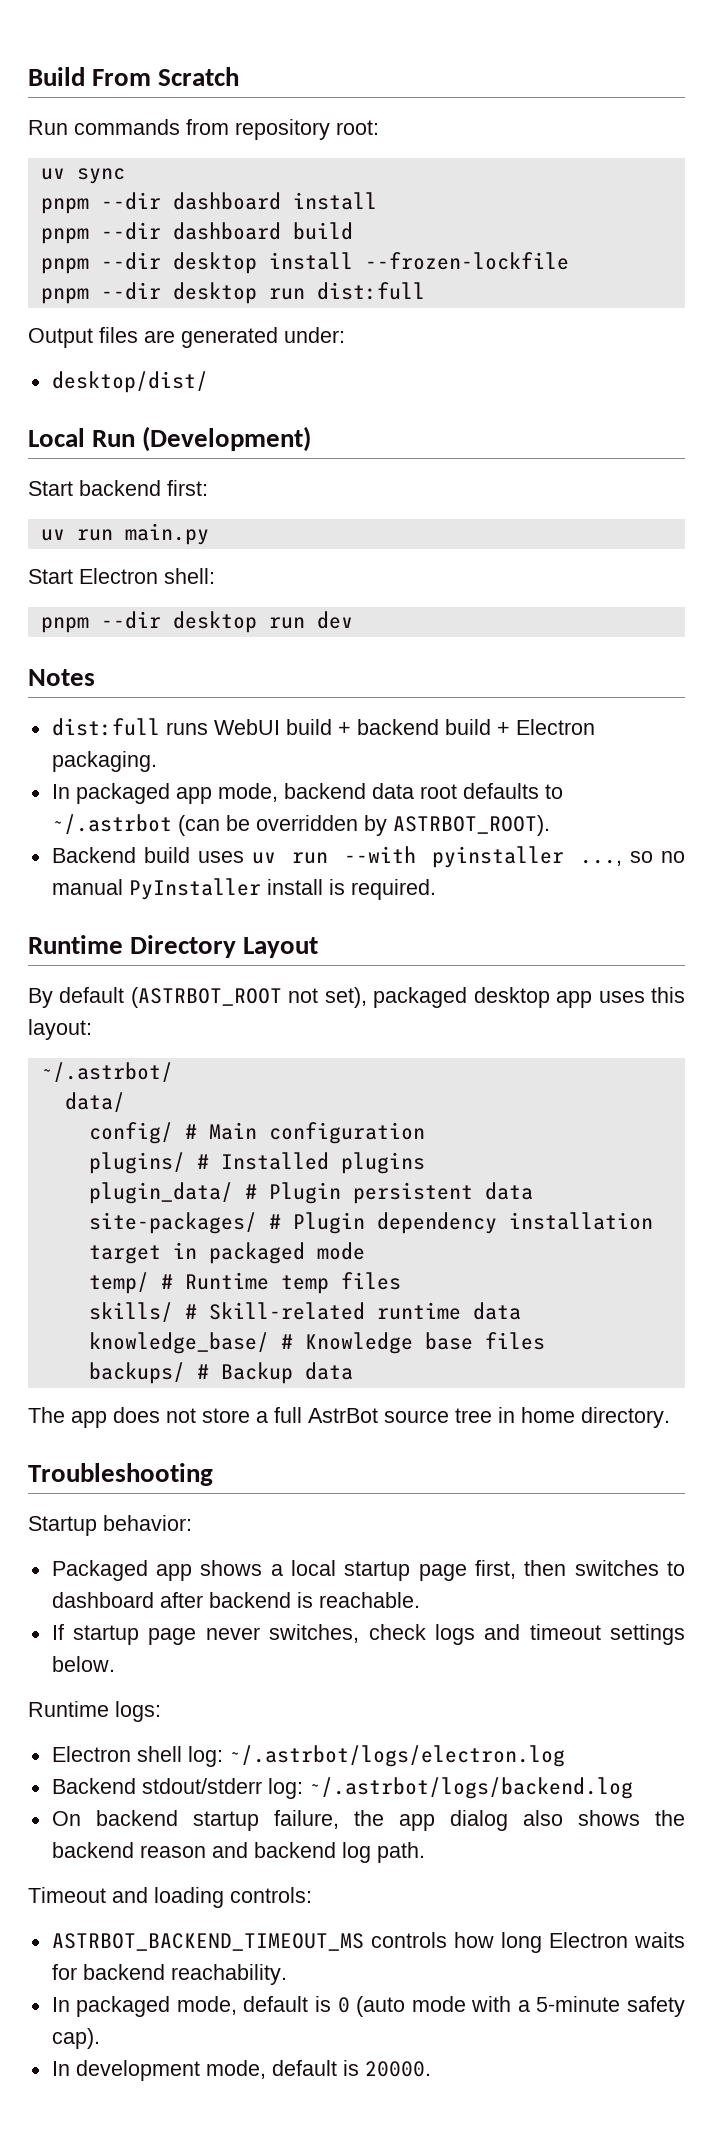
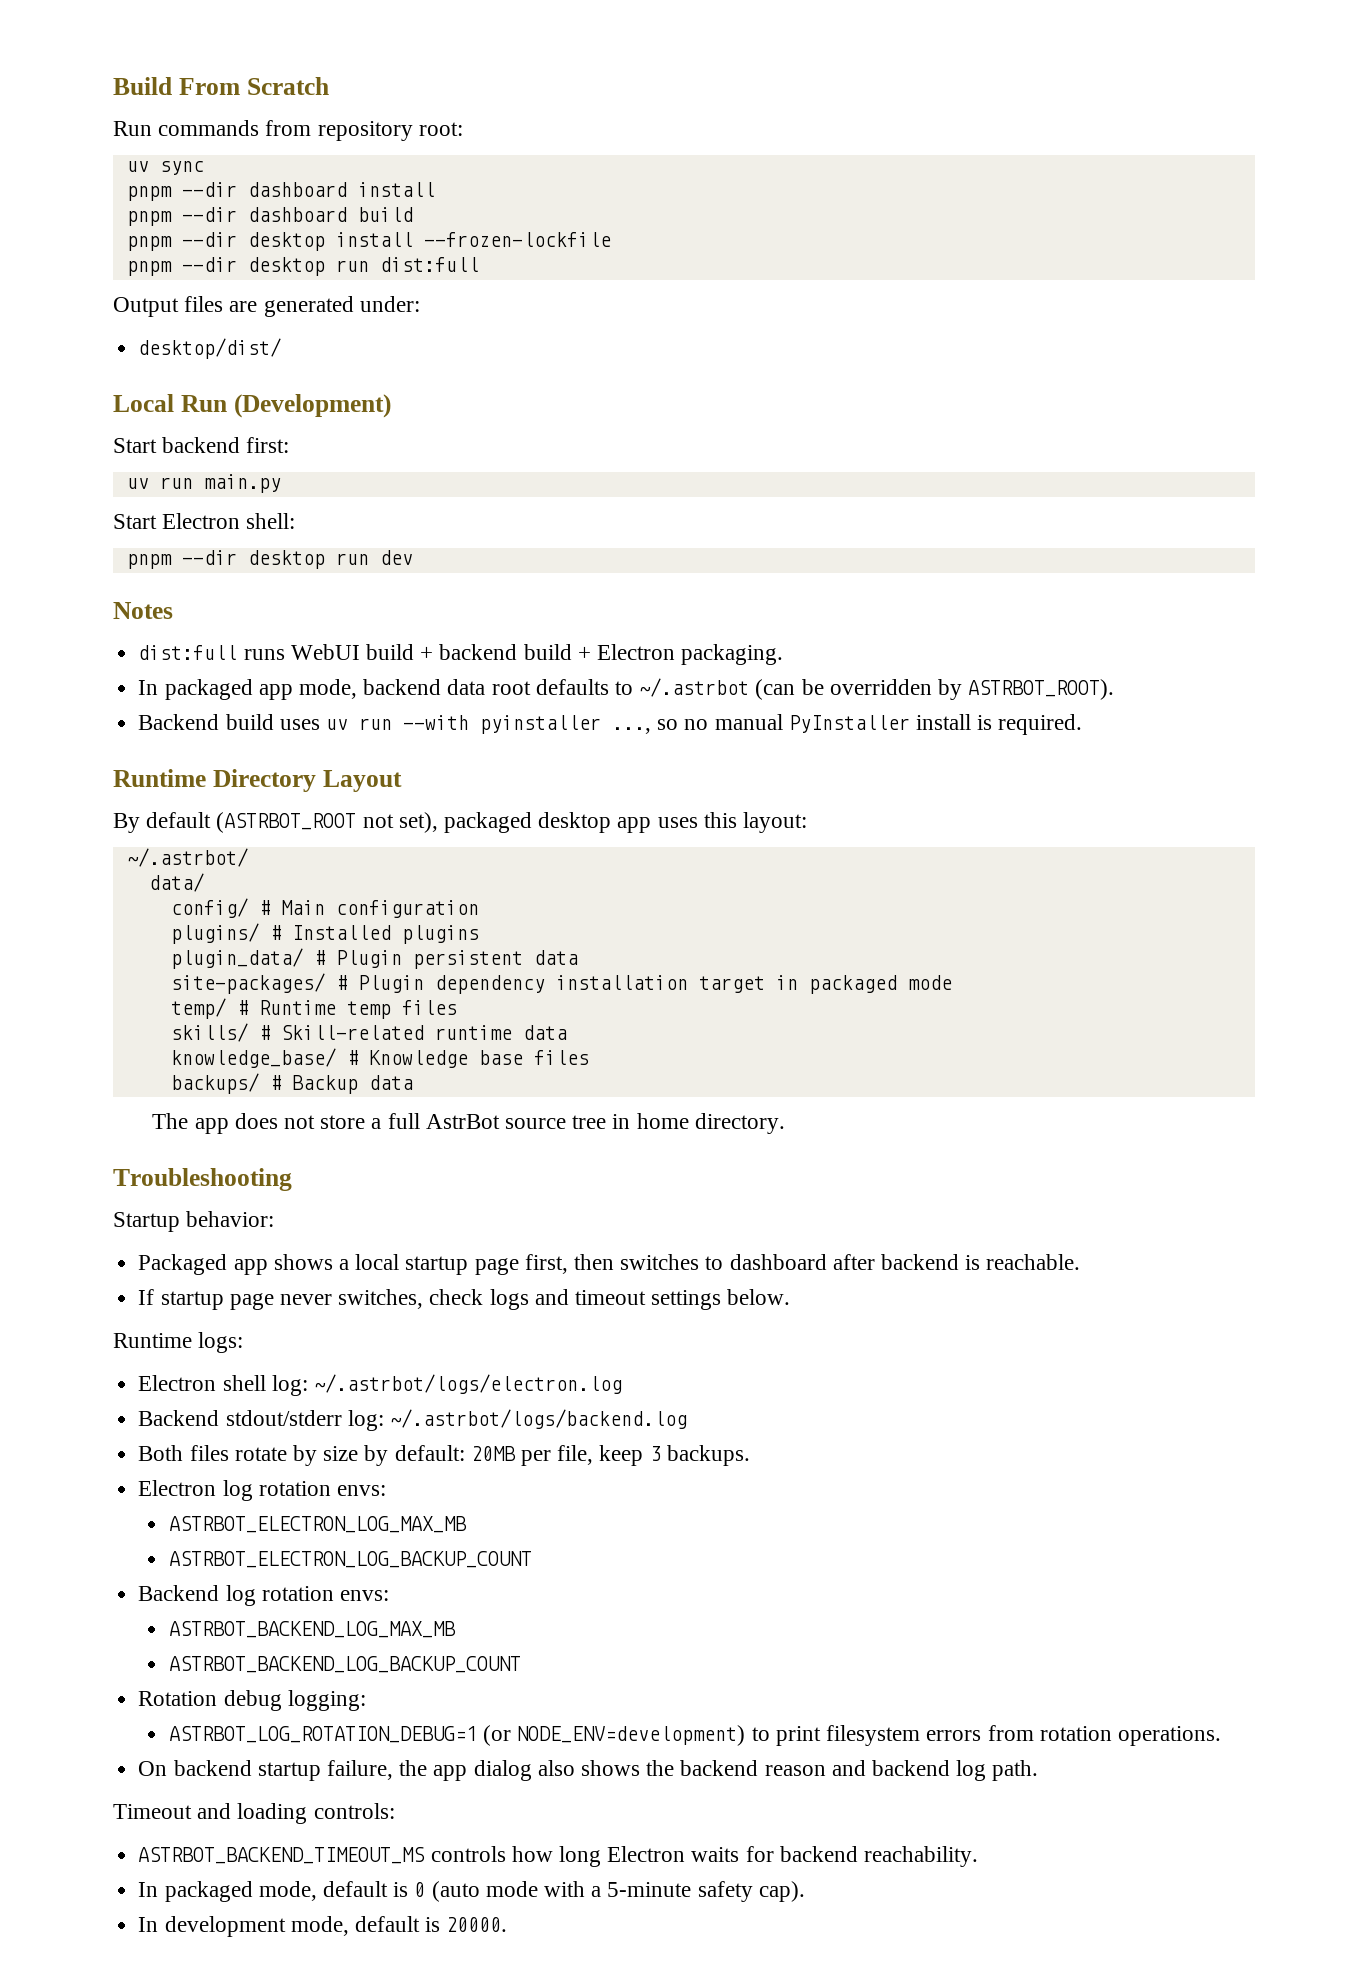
(633, 1788) none -> [138,1445,750,1466] [138,1480,386,1501] [169,1516,468,1533] [169,1551,533,1568] [138,1585,389,1606] [169,1621,457,1638] [169,1656,522,1673] [138,1690,366,1711] [169,1725,1221,1746] // Both files rotate by size by default: 20MB per file, keep 3 backups. // Electron log rotation envs: // ASTRBOT_ELECTRON_LOG_MAX_MB // ASTRBOT_ELECTRON_LOG_BACKUP_COUNT // Backend log rotation envs: // ASTRBOT_BACKEND_LOG_MAX_MB // ASTRBOT_BACKEND_LOG_BACKUP_COUNT // Rotation debug logging: // ASTRBOT_LOG_ROTATION_DEBUG=1 (or NODE_ENV=development) to print filesystem errors from rotation operations.

